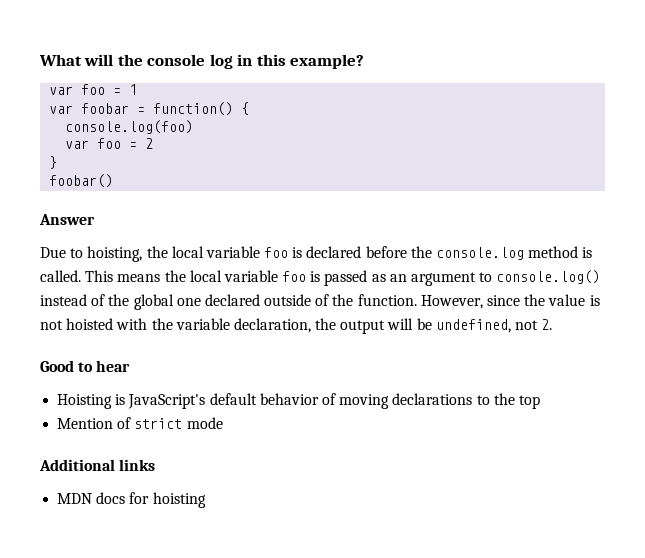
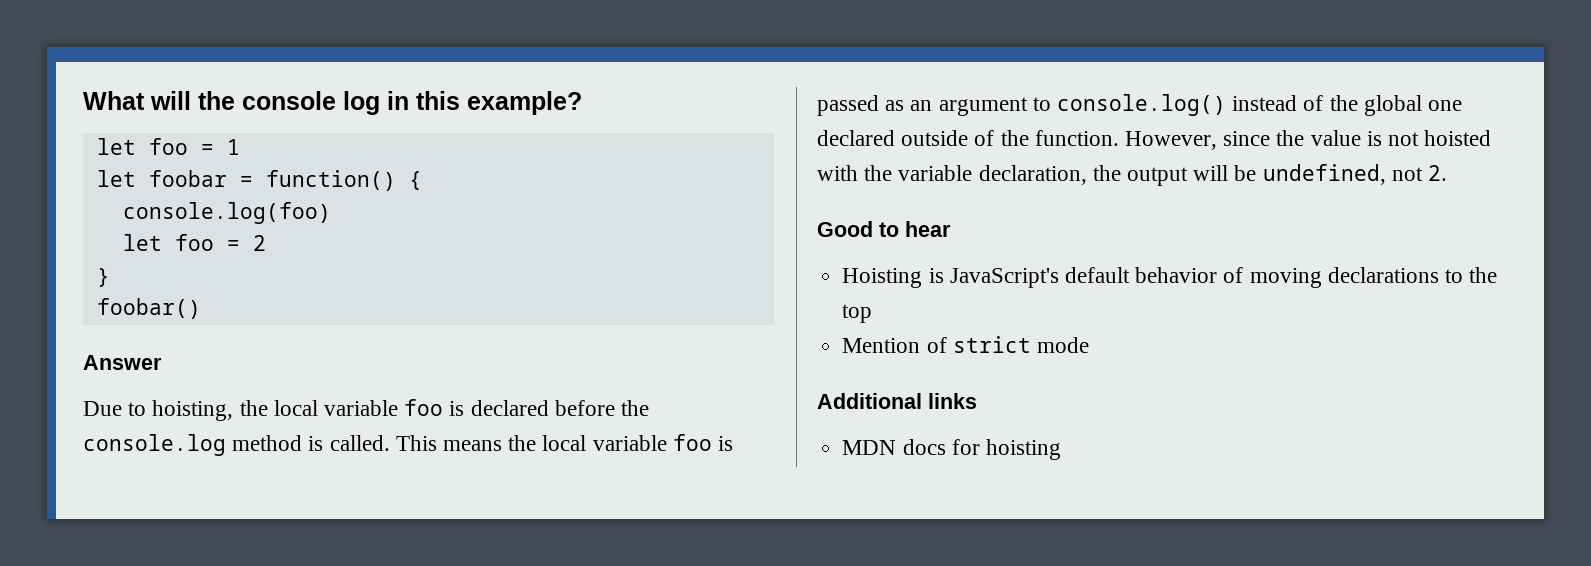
[49,86,74,95] var -> [96,138,136,155] let
[49,105,74,114] var -> [96,170,136,187] let
[65,140,90,149] var -> [122,234,162,251] let

